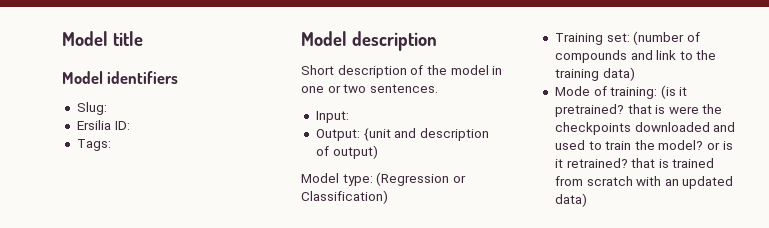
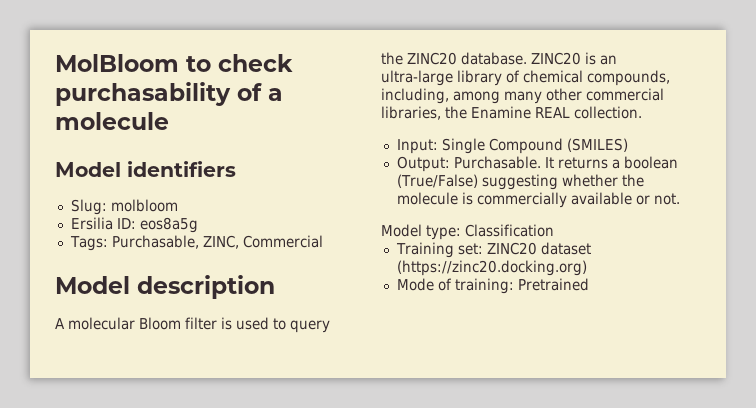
[62,31,143,46] Model title -> [55,54,293,72] [55,82,283,106] [55,112,169,130] MolBloom to check purchasability of a molecule
(107, 108) none -> [110,199,178,212] molbloom
(130, 125) none -> [139,217,198,233] eos8a5g
(111, 145) none -> [111,235,323,249] Purchasable, ZINC, Commercial
[301,65,503,78] [301,84,438,93] [315,111,349,123] [315,128,489,141] [315,145,378,159] Short description of the model in one or two sentences. // Input: // Output: {unit and description of output) -> [55,317,330,333] [381,52,617,65] [381,70,670,86] [381,88,664,104] [381,106,642,120] [396,138,628,154] [396,156,678,172] [396,174,644,190] [396,192,680,208] A molecular Bloom filter is used to query the ZINC20 database. ZINC20 is an ultra-large library of chemical compounds, including, among many other commercial libraries, the Enamine REAL collection. // Input: Single Compound (SMILES) // Output: Purchasable. It returns a boolean (True/False) suggesting whether the molecule is commercially available or not.
[376,172,466,186] [301,190,388,204] (Regression or Classification) -> [465,224,554,237] Classification
[633,31,700,45] [554,50,717,63] [554,67,635,81] [554,85,688,99] [554,104,723,117] [554,122,736,135] [554,140,733,150] [554,158,715,168] [554,176,734,189] [554,193,587,207] (number of compounds and link to the training data) // Mode of training: (is it pretrained? that is were the checkpoints downloaded and used to train the model? or is it retrained? that is trained from scratch with an updated data) -> [486,242,591,255] [396,260,587,276] [396,278,589,294] ZINC20 dataset (https://zinc20.docking.org) // Mode of training: Pretrained

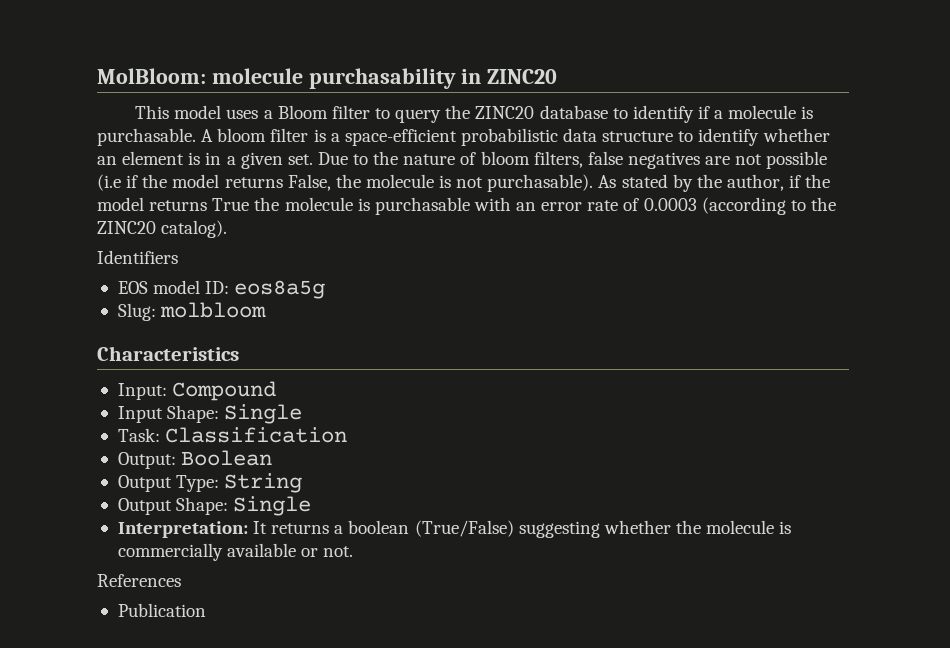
[55,54,293,72] [55,82,283,106] [55,112,169,130] [55,161,236,177] [70,199,178,215] [70,217,198,233] [69,235,323,251] [55,275,275,299] [55,317,330,333] [381,52,617,65] [381,70,670,86] [381,88,664,104] [381,106,642,120] [396,138,628,154] MolBloom to check purchasability of a molecule // Model identifiers // Slug: molbloom // Ersilia ID: eos8a5g // Tags: Purchasable, ZINC, Commercial // Model description // A molecular Bloom filter is used to query the ZINC20 database. ZINC20 is an ultra-large library of chemical compounds, including, among many other commercial libraries, the Enamine REAL collection. // Input: Single Compound (SMILES) -> [97,68,557,89] [135,105,814,123] [97,128,830,146] [97,151,828,169] [97,174,831,192] [97,197,836,215] [97,220,228,238] [97,250,178,264] [117,280,326,299] [117,302,267,321] [97,346,239,361] [117,381,277,401] [117,404,303,424] [117,427,348,443] MolBloom: molecule purchasability in ZINC20 // This model uses a Bloom filter to query the ZINC20 database to identify if a molecule is purchasable. A bloom filter is a space-efficient probabilistic data structure to identify whether an element is in a given set. Due to the nature of bloom filters, false negatives are not possible (i.e if the model returns False, the molecule is not purchasable). As stated by the author, if the model returns True the molecule is purchasable with an error rate of 0.0003 (according to the ZINC20 catalog). // Identifiers // EOS model ID: eos8a5g // Slug: molbloom // Characteristics // Input: Compound // Input Shape: Single // Task: Classification
[453,156,541,169] Purchasable. -> [181,450,273,466] [117,473,303,493] [117,496,312,516] [117,521,248,538] Boolean // Output Type: String // Output Shape: Single // Interpretation:
[381,224,554,240] [395,242,591,258] [396,260,587,276] [396,278,589,294] Model type: Classification // Training set: ZINC20 dataset (https://zinc20.docking.org) // Mode of training: Pretrained -> [97,574,181,587] [117,603,206,617] References // Publication

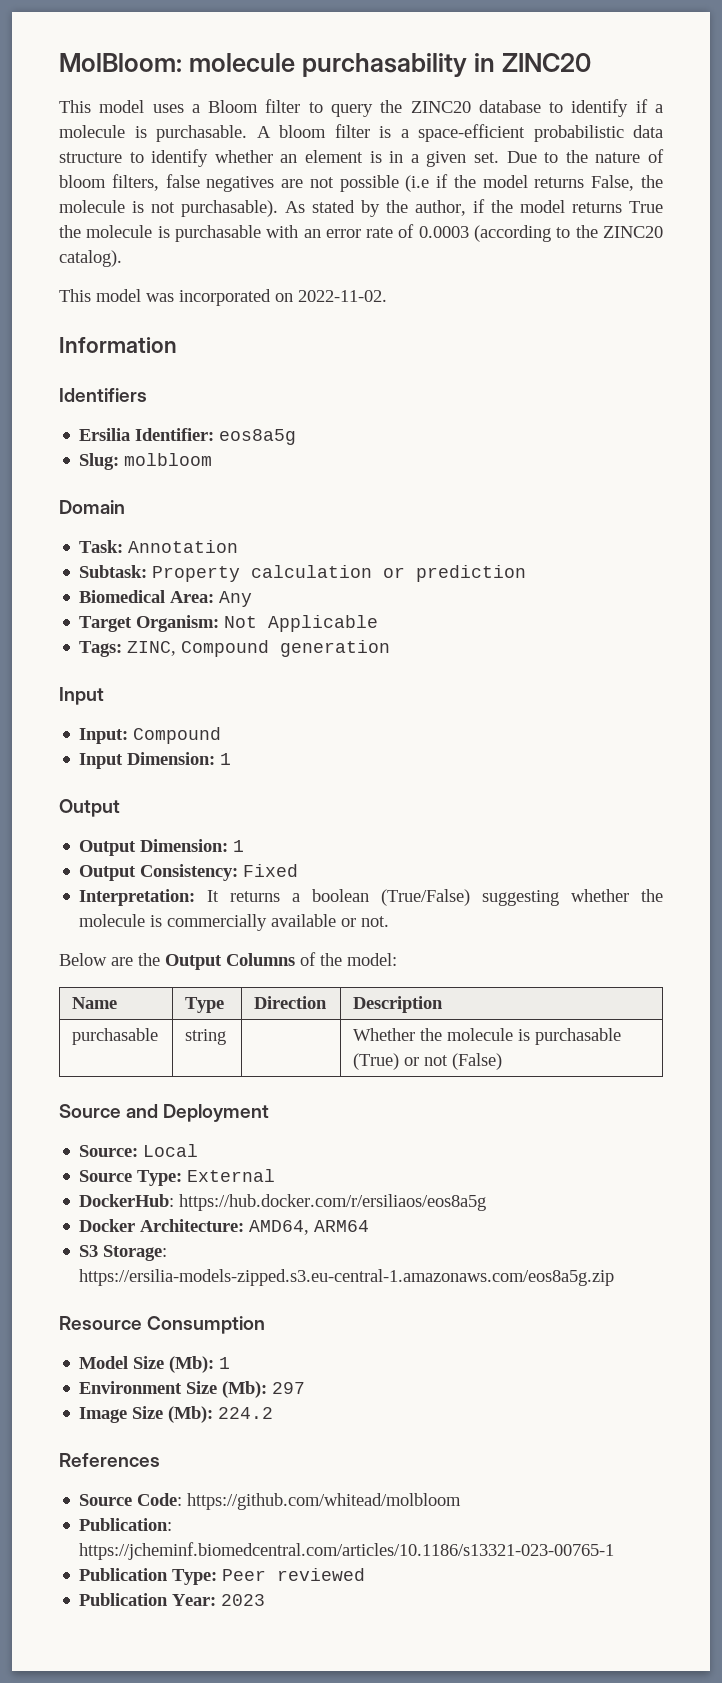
[97,250,178,264] [117,280,326,299] [117,302,267,321] [97,346,239,361] [117,381,277,401] [117,404,303,424] [117,427,348,443] [117,450,273,469] [117,473,303,493] [117,496,312,516] Identifiers // EOS model ID: eos8a5g // Slug: molbloom // Characteristics // Input: Compound // Input Shape: Single // Task: Classification // Output: Boolean // Output Type: String // Output Shape: Single -> [59,289,387,306] [59,337,177,353] [59,388,147,402] [79,428,297,445] [79,453,213,470] [59,500,125,514] [79,540,239,553] [79,565,527,582] [79,590,253,607] [79,615,379,632] [79,640,391,657] [59,687,104,705] [79,727,222,744] [79,752,232,769] [59,799,120,817] [79,839,245,856] [79,864,299,881] This model was incorporated on 2022-11-02. // Information // Identifiers // Ersilia Identifier: eos8a5g // Slug: molbloom // Domain // Task: Annotation // Subtask: Property calculation or prediction // Biomedical Area: Any // Target Organism: Not Applicable // Tags: ZINC, Compound generation // Input // Input: Compound // Input Dimension: 1 // Output // Output Dimension: 1 // Output Consistency: Fixed
[97,574,181,587] [117,603,206,617] References // Publication -> [59,952,397,970] [72,997,118,1009] [185,997,225,1013] [254,996,328,1009] [353,996,444,1013] [72,1028,159,1045] [185,1029,227,1045] [353,1028,622,1045] [353,1053,503,1070] [59,1104,270,1122] [79,1144,199,1157] [79,1169,276,1186] [79,1194,487,1211] [79,1219,370,1235] [79,1245,168,1261] [79,1269,615,1286] [59,1316,266,1334] [79,1356,231,1373] [79,1381,306,1398] [79,1406,274,1423] [59,1453,160,1467] [79,1493,462,1510] [79,1518,173,1531] [79,1542,615,1560] [79,1568,366,1585] [79,1593,266,1606] Below are the Output Columns of the model: // Name | Type | Direction | Description // purchasable | string | | Whether the molecule is purchasable (True) or not (False) // Source and Deployment // Source: Local // Source Type: External // DockerHub: https://hub.docker.com/r/ersiliaos/eos8a5g // Docker Architecture: AMD64, ARM64 // S3 Storage: https://ersilia-models-zipped.s3.eu-central-1.amazonaws.com/eos8a5g.zip // Resource Consumption // Model Size (Mb): 1 // Environment Size (Mb): 297 // Image Size (Mb): 224.2 // References // Source Code: https://github.com/whitead/molbloom // Publication: https://jcheminf.biomedcentral.com/articles/10.1186/s13321-023-00765-1 // Publication Type: Peer reviewed // Publication Year: 2023

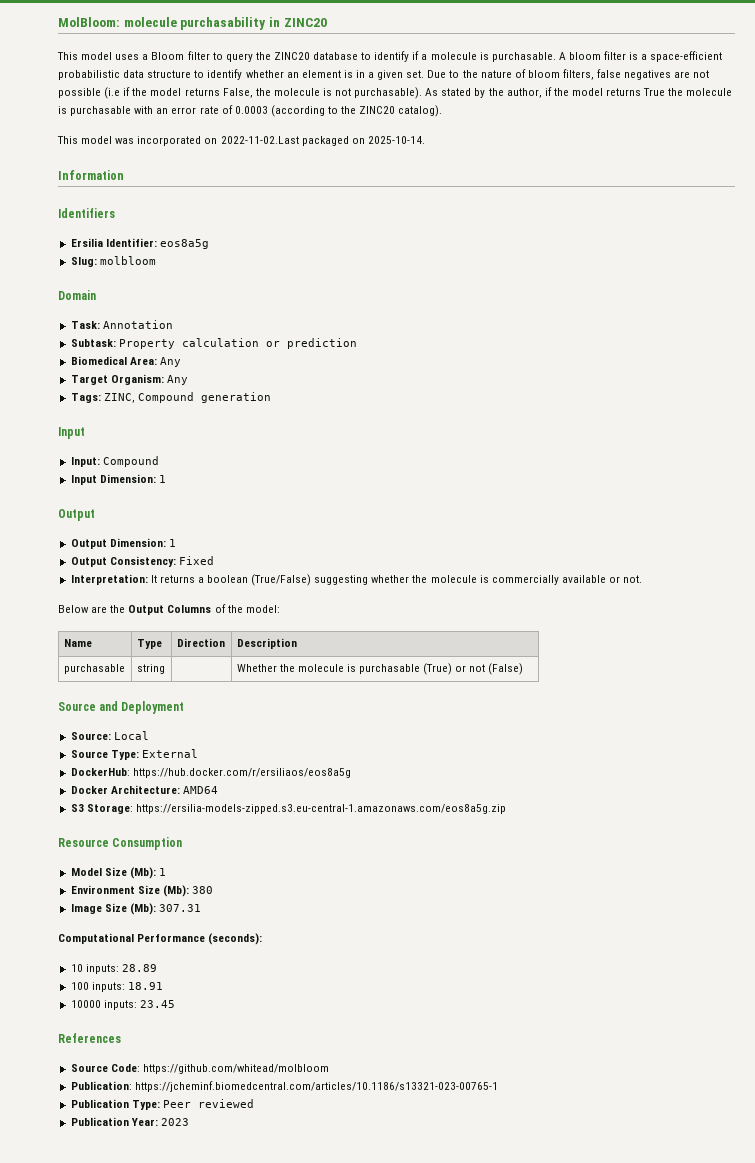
[298,290,387,302] 2022-11-02. -> [220,136,425,146] 2022-11-02.Last packaged on 2025-10-14.
[224,615,379,632] Not Applicable -> [166,375,188,385] Any
[249,1220,370,1235] AMD64, ARM64 -> [182,786,218,794] AMD64
[272,1382,306,1394] 297 -> [191,886,213,894] 380
[218,1407,274,1419] 224.2 -> [158,904,201,912] [58,933,263,945] [70,964,157,974] [70,982,163,992] [70,1000,175,1010] 307.31 // Computational Performance (seconds): // 10 inputs: 28.89 // 100 inputs: 18.91 // 10000 inputs: 23.45

